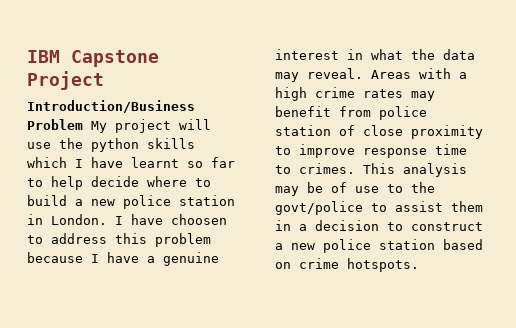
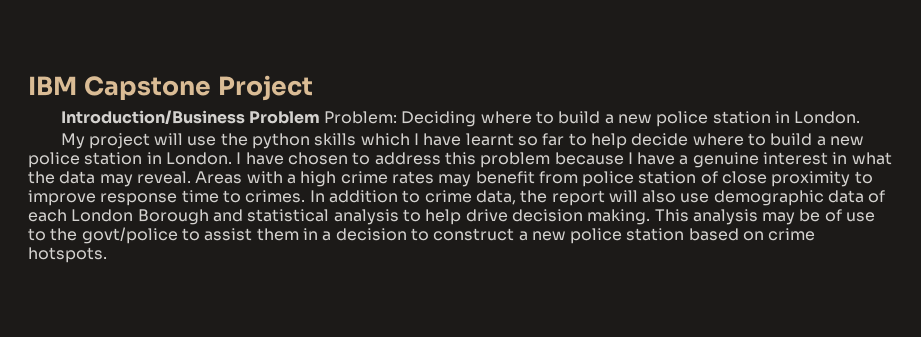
(83, 124) none -> [324,111,861,127] Problem: Deciding where to build a new police station in London. //
[171,214,227,225] choosen -> [287,152,348,165] chosen
(355, 168) none -> [309,190,886,206] [28,209,651,225] In addition to crime data, the report will also use demographic data of each London Borough and statistical analysis to help drive decision making.

